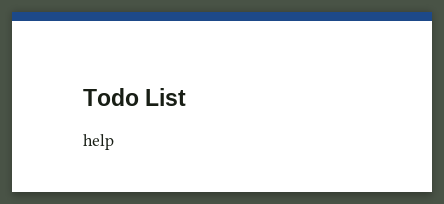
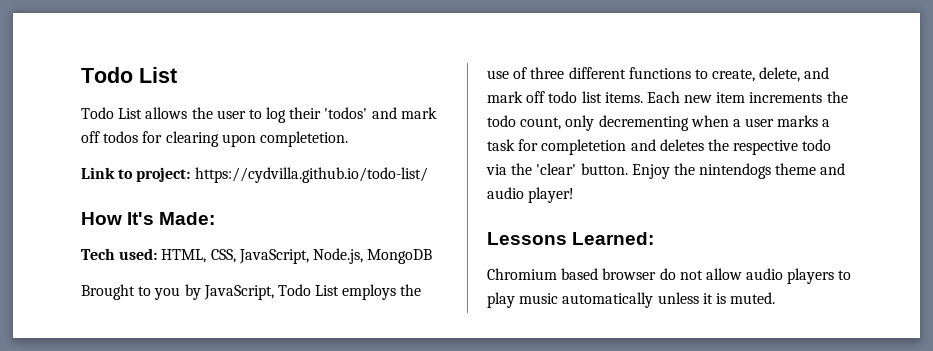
[83,134,114,150] help -> [81,107,437,123] [81,131,348,147] [81,167,428,183] [81,212,216,225] [81,248,433,264] [81,284,422,300] [487,67,830,82] [487,91,848,103] [487,115,831,131] [487,139,832,155] [486,163,846,179] [487,187,575,203] [487,232,655,245] [487,268,852,284] [487,292,776,308] Todo List allows the user to log their 'todos' and mark off todos for clearing upon completetion. // Link to project: https://cydvilla.github.io/todo-list/ // How It's Made: // Tech used: HTML, CSS, JavaScript, Node.js, MongoDB // Brought to you by JavaScript, Todo List employs the use of three different functions to create, delete, and mark off todo list items. Each new item increments the todo count, only decrementing when a user marks a task for completetion and deletes the respective todo via the 'clear' button. Enjoy the nintendogs theme and audio player! // Lessons Learned: // Chromium based browser do not allow audio players to play music automatically unless it is muted.

